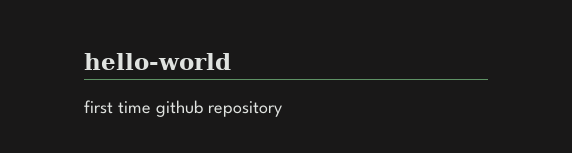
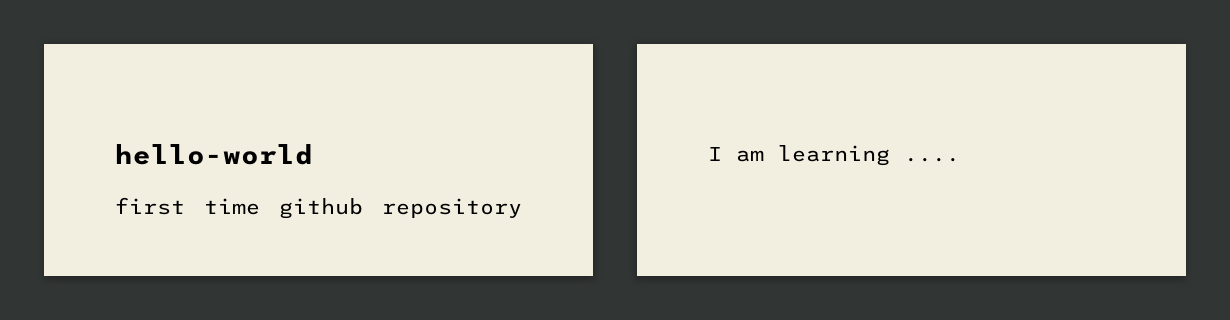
(282, 109) none -> [708,145,960,166] I am learning ....

